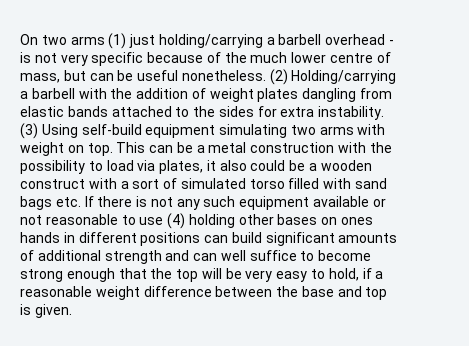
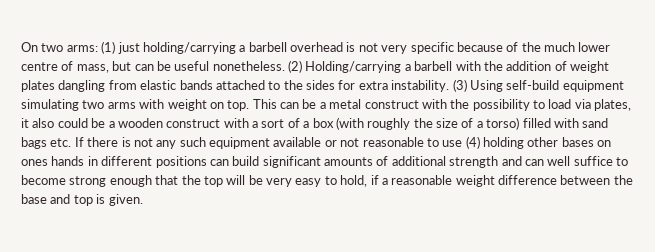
[70,36,105,45] arms -> [66,45,98,52] arms:
[389,40,395,45] - -> (343, 47) none
[250,142,335,153] construction -> [364,100,419,109] construct
[180,178,285,189] simulated torso -> [303,117,520,130] a box (with roughly the size of a torso)

